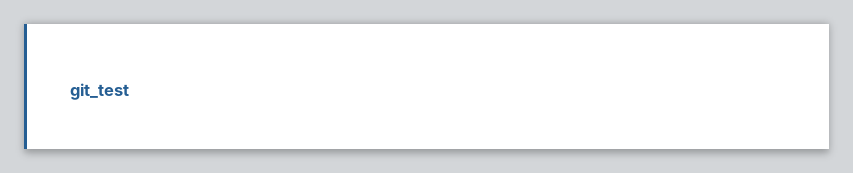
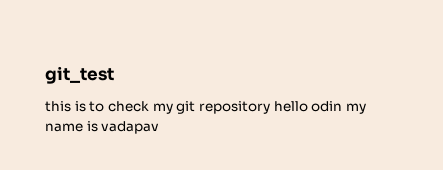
(129, 91) none -> [45,101,366,114] [45,121,160,134] // this is to check my git repository hello odin my name is vadapav

